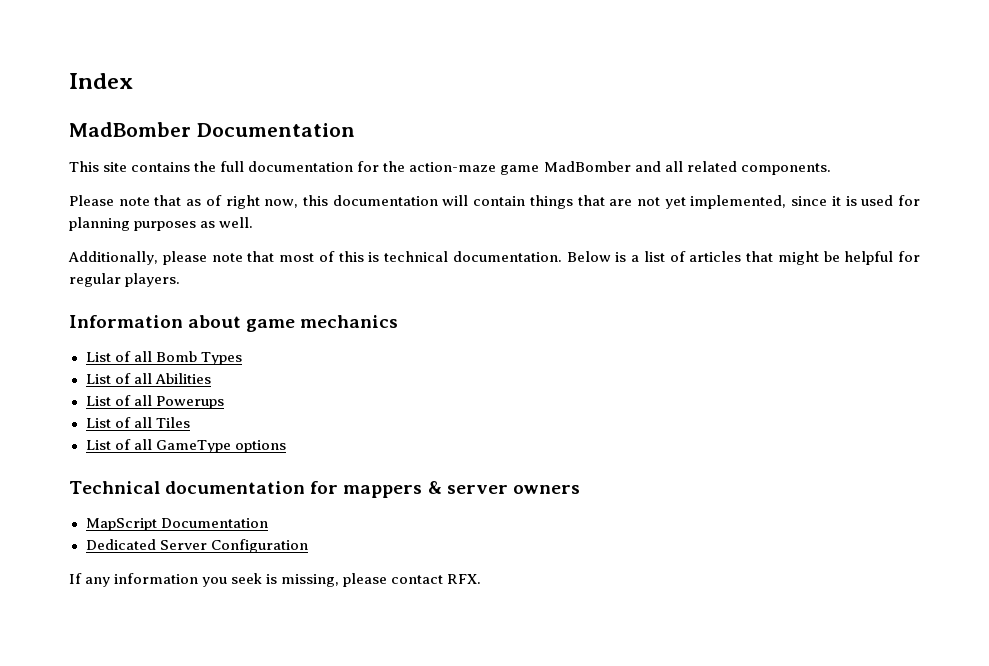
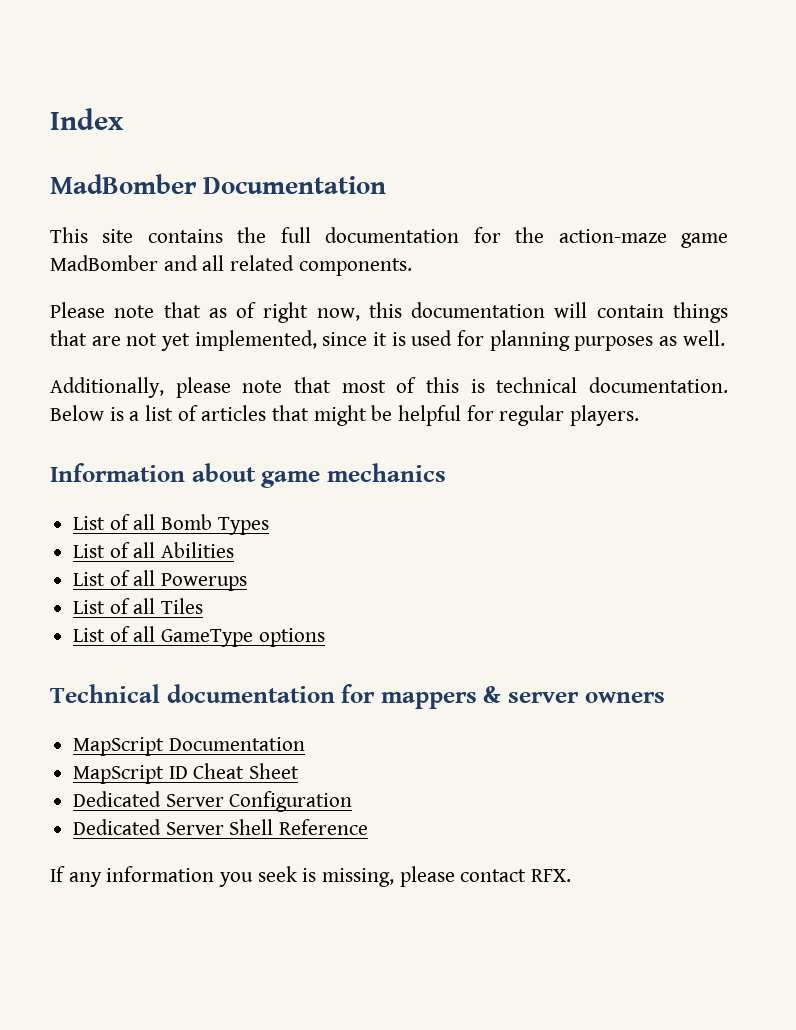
(268, 523) none -> [73,763,300,784] // MapScript ID Cheat Sheet
(308, 546) none -> [73,819,369,835] // Dedicated Server Shell Reference

